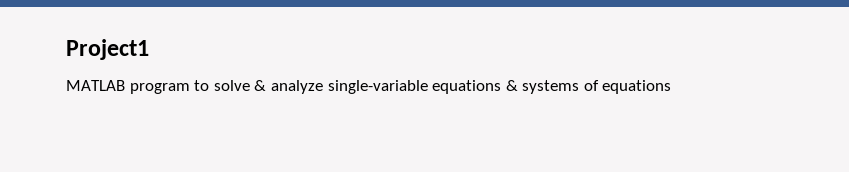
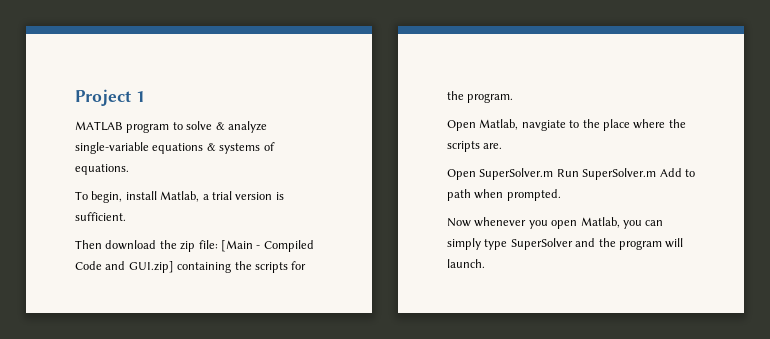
[66,39,149,60] Project1 -> [75,89,145,106] Project 1
[602,80,672,94] equations -> [75,164,129,175] [75,191,284,203] [75,212,126,221] [75,240,314,252] [75,261,307,273] [447,91,514,103] [447,119,686,131] [447,141,503,152] [447,168,695,180] [447,189,561,201] [447,217,664,229] [447,238,684,250] [447,259,485,268] equations. // To begin, install Matlab, a trial version is sufficient. // Then download the zip file: [Main - Compiled Code and GUI.zip] containing the scripts for the program. // Open Matlab, navgiate to the place where the scripts are. // Open SuperSolver.m Run SuperSolver.m Add to path when prompted. // Now whenever you open Matlab, you can simply type SuperSolver and the program will launch.

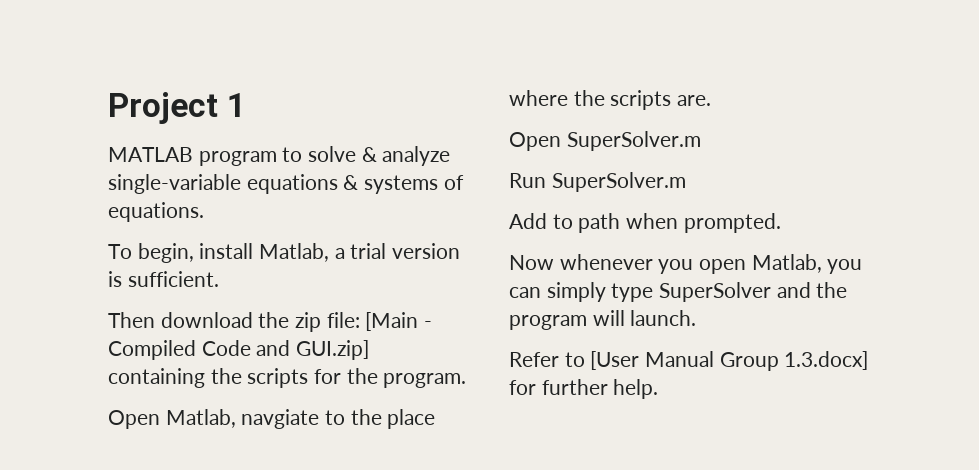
(554, 174) none -> (701, 141) //
(657, 174) none -> (686, 182) //
(485, 263) none -> [509,351,869,371] [509,379,659,399] // Refer to [User Manual Group 1.3.docx] for further help.

